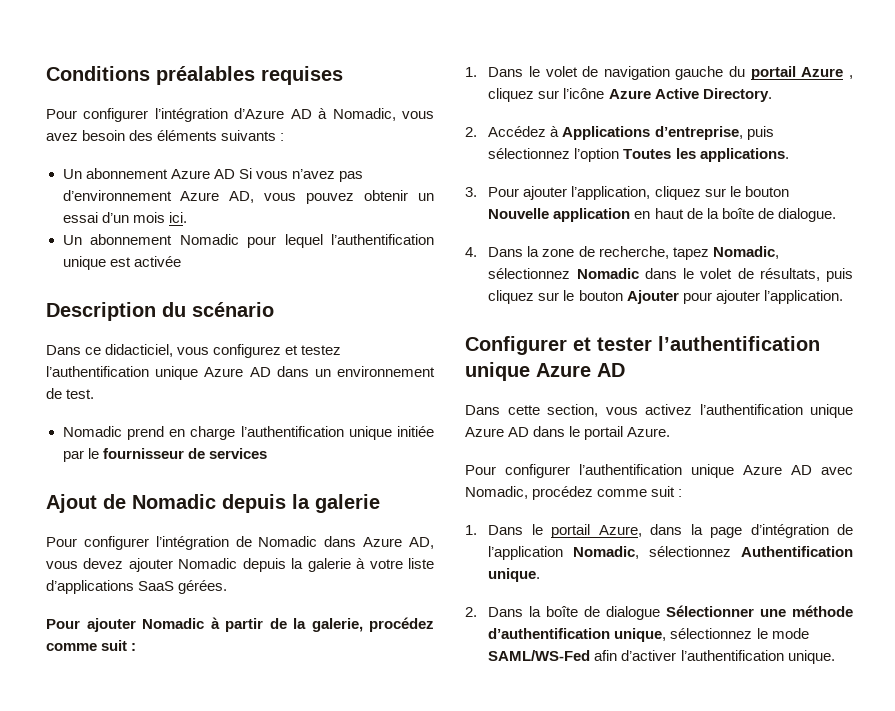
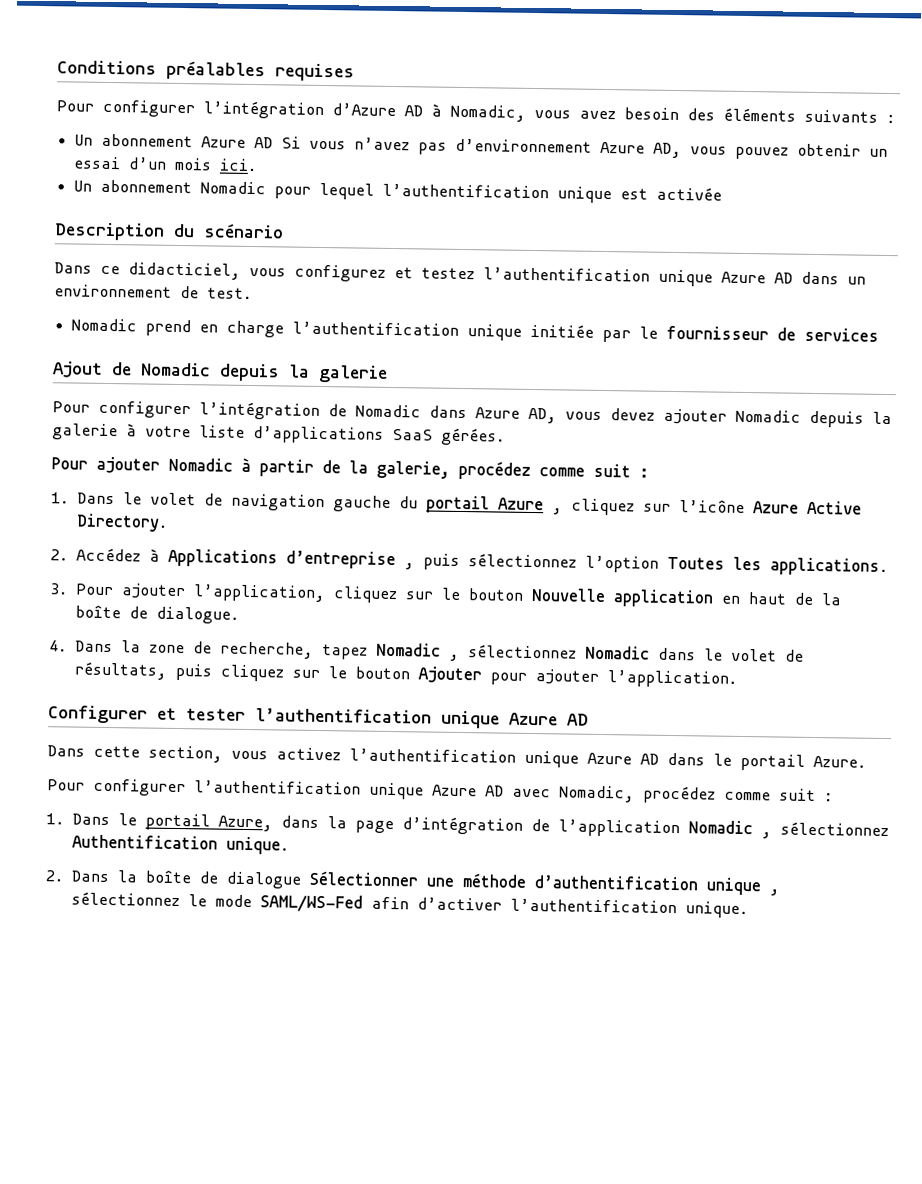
[654,126,743,140] d’entreprise, -> [286,550,416,570] d’entreprise ,
[712,246,779,259] Nomadic, -> [376,642,461,661] Nomadic ,
[573,546,640,559] Nomadic, -> [688,820,773,839] Nomadic ,
[614,628,667,642] unique, -> [706,877,781,896] unique ,

